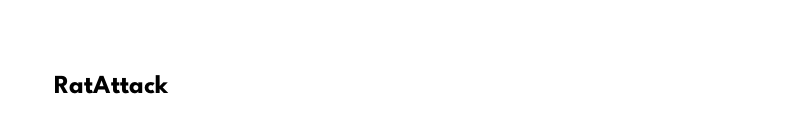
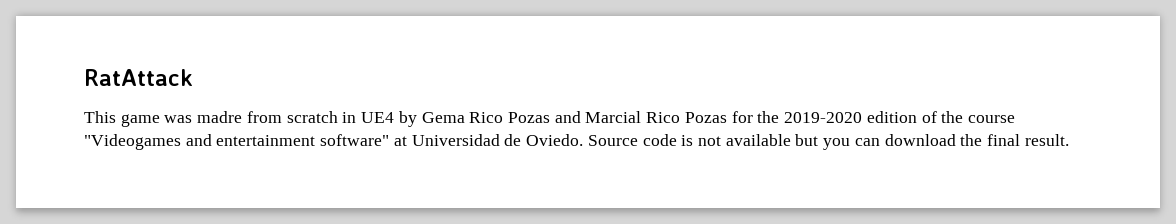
(169, 84) none -> [84,111,1015,127] [84,134,1069,150] // This game was madre from scratch in UE4 by Gema Rico Pozas and Marcial Rico Pozas for the 2019-2020 edition of the course "Videogames and entertainment software" at Universidad de Oviedo. Source code is not available but you can download the final result.

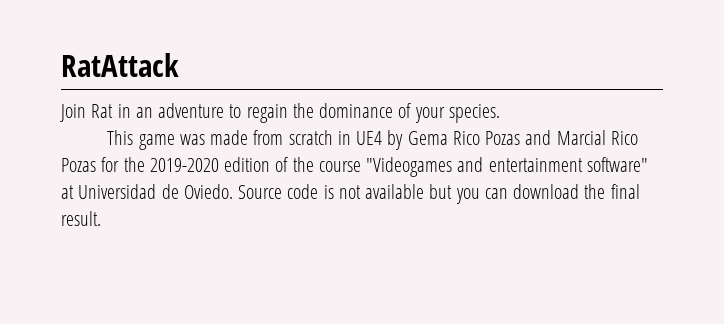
(193, 77) none -> [60,103,500,123] // Join Rat in an adventure to regain the dominance of your species.
[197,111,243,123] madre -> [210,130,249,145] made

